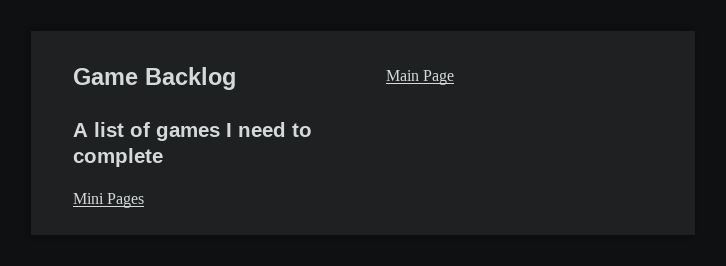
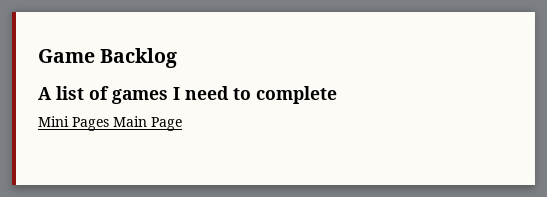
(145, 200) // -> (109, 124) none

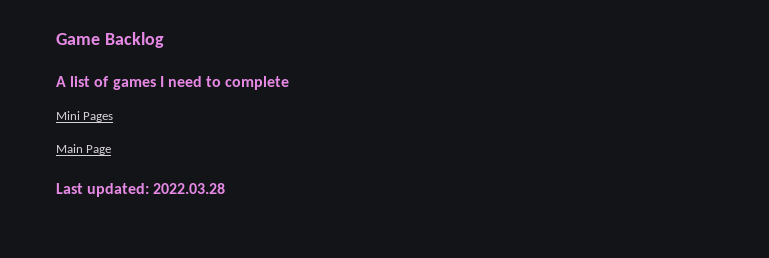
(109, 124) none -> (114, 117) //
(182, 124) none -> [56,183,226,197] // Last updated: 2022.03.28

